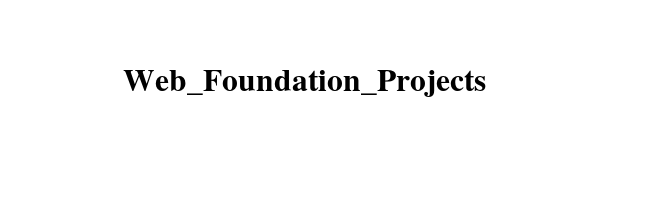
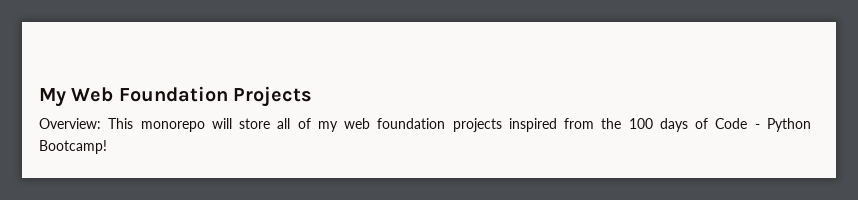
[123,70,486,97] Web_Foundation_Projects -> [39,86,313,107] [39,118,812,132] [39,140,107,154] My Web Foundation Projects // Overview: This monorepo will store all of my web foundation projects inspired from the 100 days of Code - Python Bootcamp!

